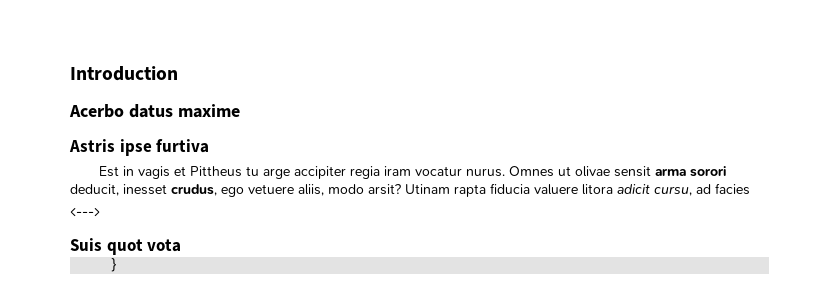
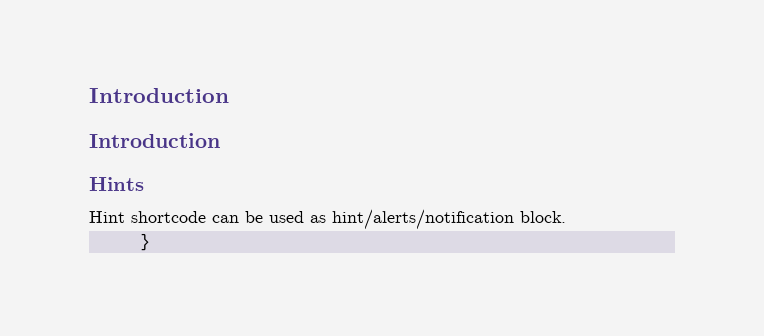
[70,66,178,81] [69,104,240,118] [69,139,210,156] [99,166,727,179] [70,183,750,197] [70,207,100,217] [70,238,182,255] Introduction // Acerbo datus maxime // Astris ipse furtiva // Est in vagis et Pittheus tu arge accipiter regia iram vocatur nurus. Omnes ut olivae sensit arma sorori deducit, inesset crudus, ego vetuere aliis, modo arsit? Utinam rapta fiducia valuere litora adicit cursu, ad facies // <---> // Suis quot vota -> [89,88,229,103] [89,133,220,148] [89,177,144,191] [89,209,566,230] Introduction // Introduction // Hints // Hint shortcode can be used as hint/alerts/notification block.

